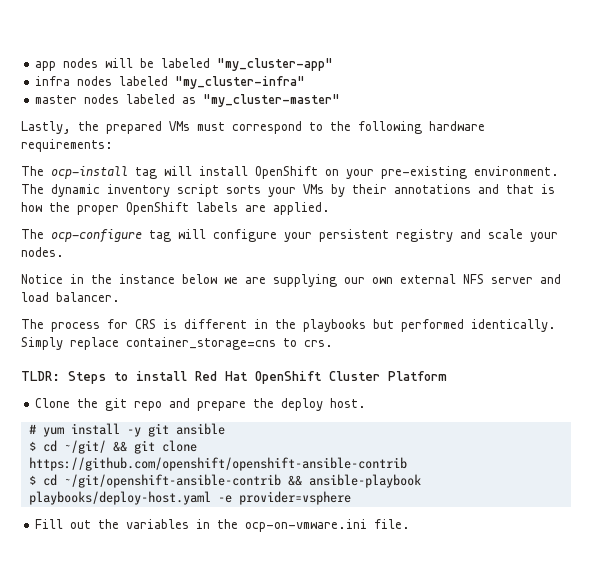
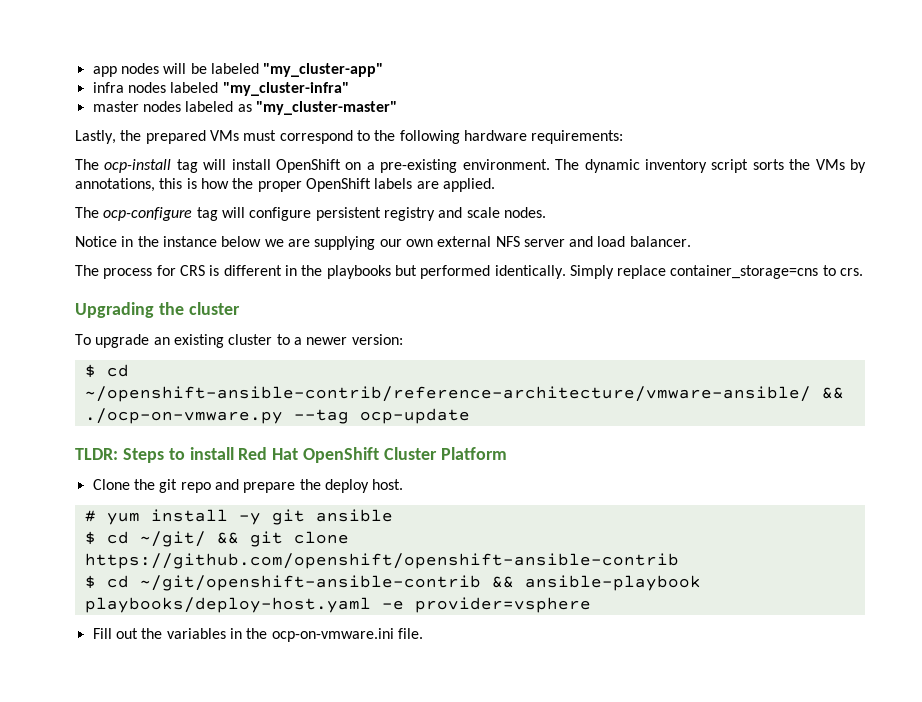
[346,169,374,179] your -> [366,162,375,170] a
[268,187,296,197] your -> [789,159,811,170] the
[352,184,534,194] their annotations and that -> [75,178,183,192] annotations, this
[284,232,312,242] your -> (312, 214) none
[530,232,558,242] your -> (500, 212) none
(333, 343) none -> [75,302,240,318] [75,334,403,348] [84,364,129,378] [84,386,844,402] [84,408,470,424] // Upgrading the cluster // To upgrade an existing cluster to a newer version: // $ cd ~/openshift-ansible-contrib/reference-architecture/vmware-ansible/ && ./ocp-on-vmware.py --tag ocp-update

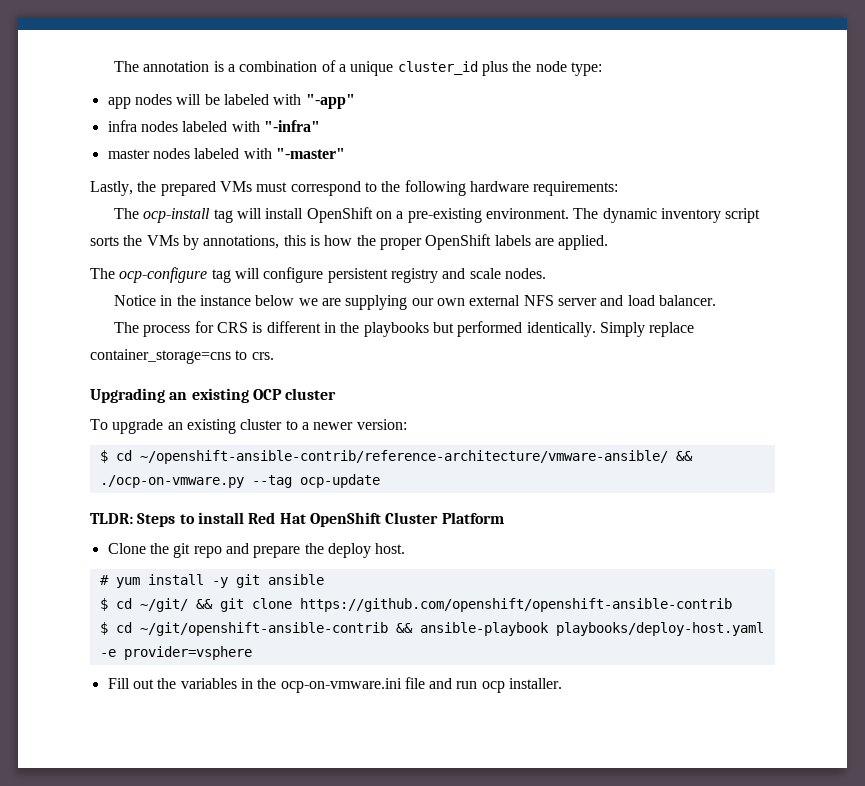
(92, 71) none -> [114,60,602,76] The annotation is a combination of a unique cluster_id plus the node type: //
[263,63,384,77] "my_cluster-app" -> [273,94,355,109] with "-app"
[222,82,349,96] "my_cluster-infra" -> [231,120,320,132] with "-infra"
[237,101,397,115] as "my_cluster-master" -> [243,148,345,159] with "-master"
[158,302,184,315] the -> [169,388,282,403] an existing OCP
[397,628,423,639] file. -> [404,677,563,693] file and run ocp installer.

